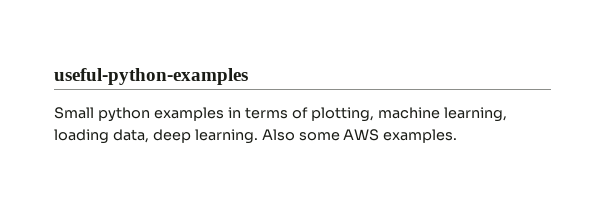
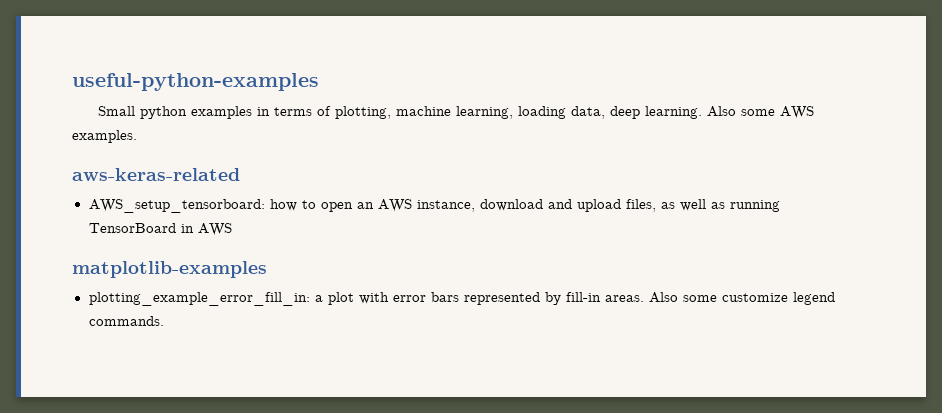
(458, 136) none -> [72,168,240,181] [88,199,780,213] [88,223,232,236] [72,261,267,278] [88,292,835,306] [88,316,164,326] // aws-keras-related // AWS_setup_tensorboard: how to open an AWS instance, download and upload files, as well as running TensorBoard in AWS // matplotlib-examples // plotting_example_error_fill_in: a plot with error bars represented by fill-in areas. Also some customize legend commands.

